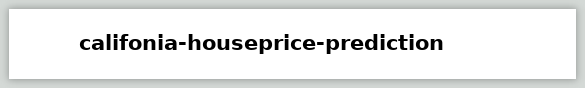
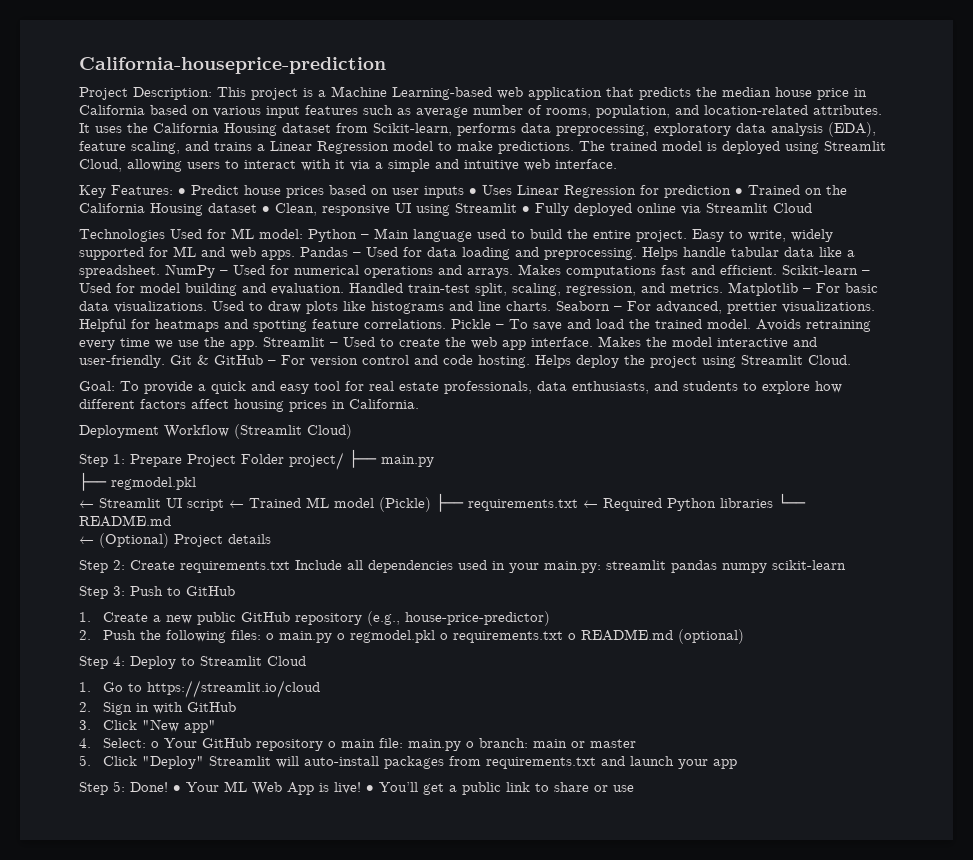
[79,34,444,54] califonia-houseprice-prediction -> [79,57,386,74] [79,86,867,100] [79,105,882,118] [79,122,876,137] [79,141,886,154] [79,159,617,172] [79,185,847,198] [79,203,812,216] [79,228,833,242] [79,246,855,260] [79,264,870,278] [79,282,878,296] [79,301,875,314] [79,319,871,332] [79,336,817,350] [79,355,851,368] [79,381,842,394] [79,399,419,412] [79,424,352,439] [79,449,434,470] [79,472,196,491] [79,493,806,512] [79,515,171,527] [79,533,271,548] [79,560,846,573] [79,586,235,599] [79,611,550,626] [79,629,744,644] [79,656,306,669] [79,680,320,698] [79,702,236,715] [79,719,216,733] [79,738,636,751] [79,755,737,769] [79,781,634,795] California-houseprice-prediction // Project Description: This project is a Machine Learning-based web application that predicts the median house price in California based on various input features such as average number of rooms, population, and location-related attributes. It uses the California Housing dataset from Scikit-learn, performs data preprocessing, exploratory data analysis (EDA), feature scaling, and trains a Linear Regression model to make predictions. The trained model is deployed using Streamlit Cloud, allowing users to interact with it via a simple and intuitive web interface. // Key Features: • Predict house prices based on user inputs • Uses Linear Regression for prediction • Trained on the California Housing dataset • Clean, responsive UI using Streamlit • Fully deployed online via Streamlit Cloud // Technologies Used for ML model: Python – Main language used to build the entire project. Easy to write, widely supported for ML and web apps. Pandas – Used for data loading and preprocessing. Helps handle tabular data like a spreadsheet. NumPy – Used for numerical operations and arrays. Makes computations fast and efficient. Scikit-learn – Used for model building and evaluation. Handled train-test split, scaling, regression, and metrics. Matplotlib – For basic data visualizations. Used to draw plots like histograms and line charts. Seaborn – For advanced, prettier visualizations. Helpful for heatmaps and spotting feature correlations. Pickle – To save and load the trained model. Avoids retraining every time we use the app. Streamlit – Used to create the web app interface. Makes the model interactive and user-friendly. Git & GitHub – For version control and code hosting. Helps deploy the project using Streamlit Cloud. // Goal: To provide a quick and easy tool for real estate professionals, data enthusiasts, and students to explore how different factors affect housing prices in California. // Deployment Workflow (Streamlit Cloud) // Step 1: Prepare Project Folder project/ ├── main.py // ├── regmodel.pkl // ← Streamlit UI script ← Trained ML model (Pickle) ├── requirements.txt ← Required Python libraries └── README.md // ← (Optional) Project details // Step 2: Create requirements.txt Include all dependencies used in your main.py: streamlit pandas numpy scikit-learn // Step 3: Push to GitHub // 1. Create a new public GitHub repository (e.g., house-price-predictor) // 2. Push the following files: o main.py o regmodel.pkl o requirements.txt o README.md (optional) // Step 4: Deploy to Streamlit Cloud // 1. Go to https://streamlit.io/cloud // 2. Sign in with GitHub // 3. Click "New app" // 4. Select: o Your GitHub repository o main file: main.py o branch: main or master // 5. Click "Deploy" Streamlit will auto-install packages from requirements.txt and launch your app // Step 5: Done! • Your ML Web App is live! • You’ll get a public link to share or use

